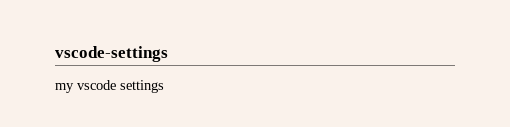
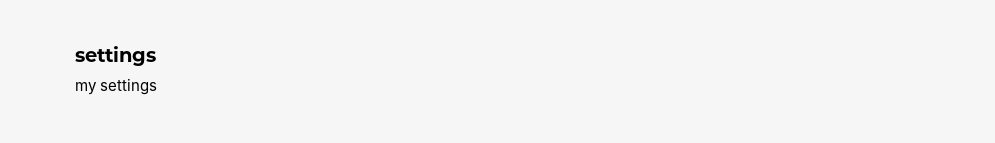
[55,46,168,62] vscode-settings -> [75,46,156,66] settings
[77,80,116,90] vscode -> (97, 88) none

